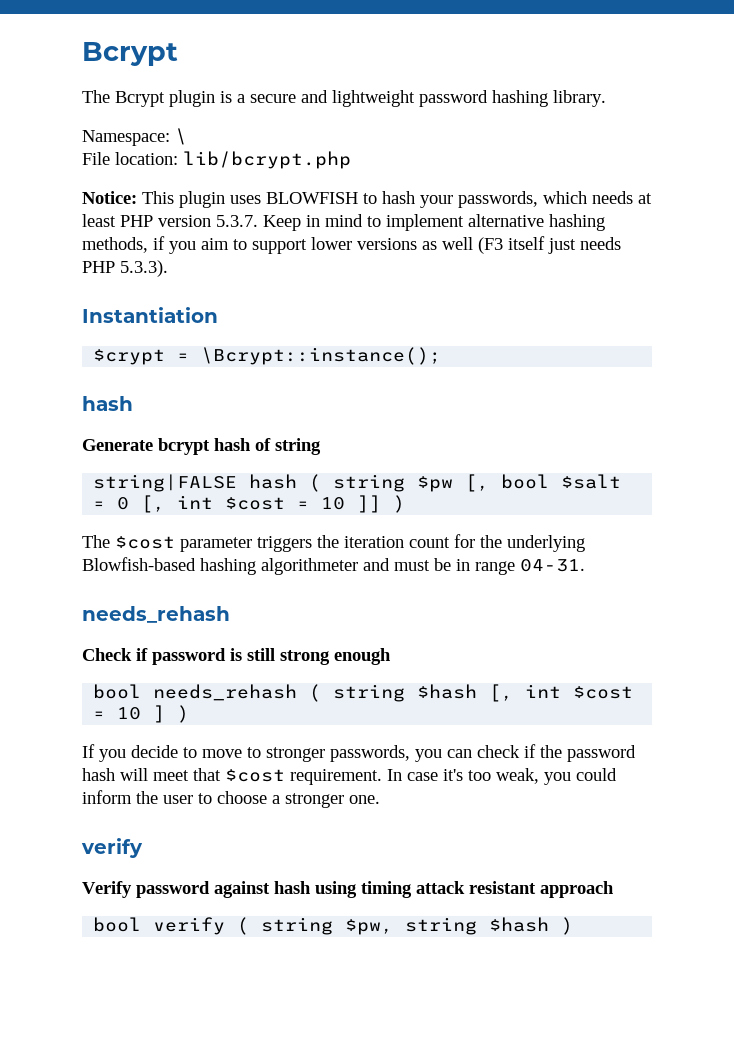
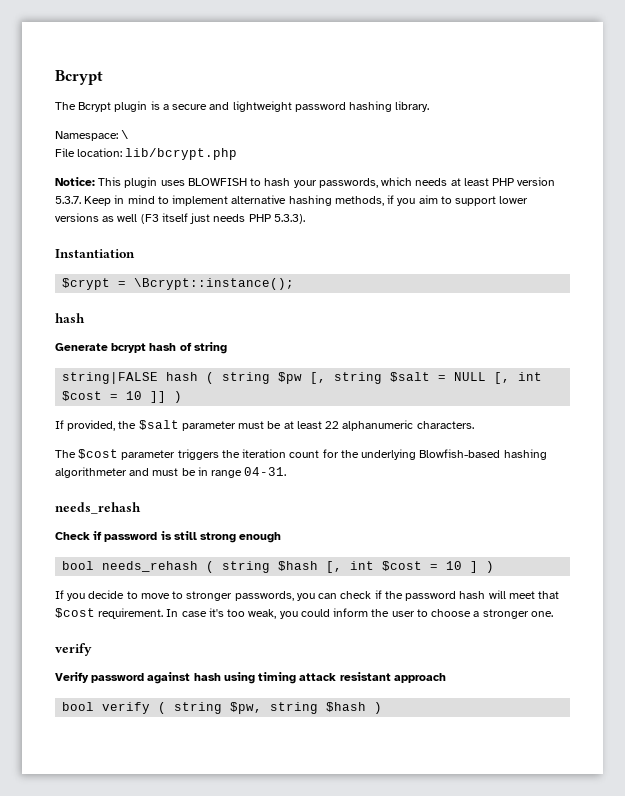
[501,474,550,489] bool -> [334,372,383,384] string
[117,497,130,510] 0 -> [454,372,487,381] NULL
(406, 504) none -> [55,420,474,431] // If provided, the $salt parameter must be at least 22 alphanumeric characters.

